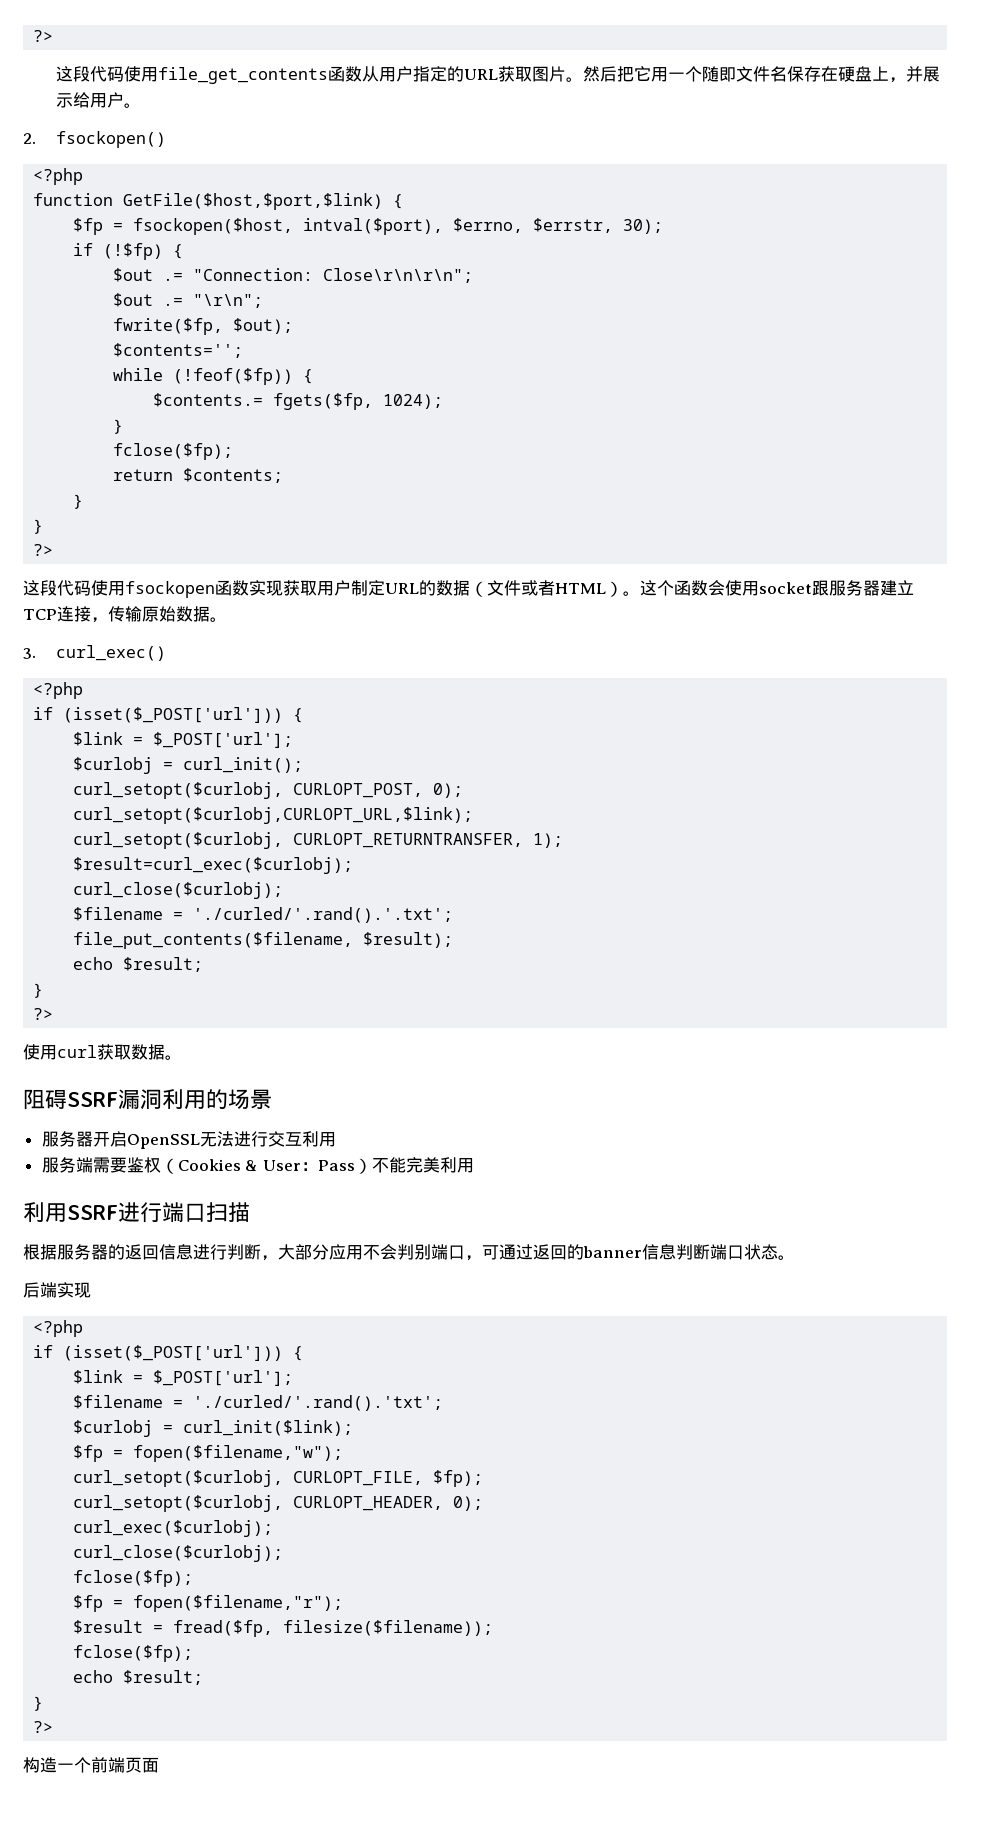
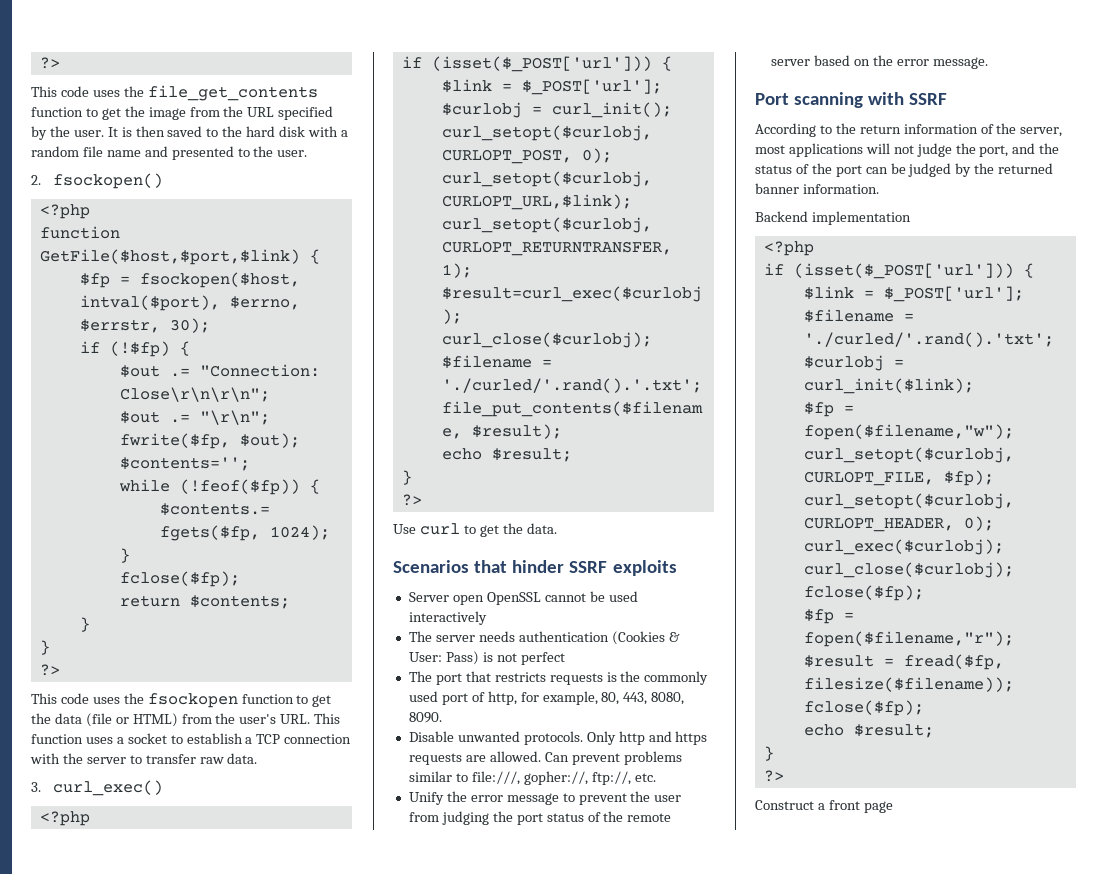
[33,30,54,42] [56,66,941,84] [56,92,142,108] ?> // 这段代码使用file_get_contents函数从用户指定的URL获取图片。然后把它用一个随即文件名保存在硬盘上，并展示给用户。 -> [39,57,60,69] [31,85,318,101] [31,106,334,120] [31,126,348,140] [31,146,308,160] ?> // This code uses the file_get_contents function to get the image from the URL specified by the user. It is then saved to the hard disk with a random file name and presented to the user.
[23,580,914,598] [23,606,227,623] 这段代码使用fsockopen函数实现获取用户制定URL的数据（文件或者HTML）。这个函数会使用socket跟服务器建立TCP连接，传输原始数据。 -> [31,693,332,708] [31,713,341,727] [31,733,352,744] [30,753,258,764] This code uses the fsockopen function to get the data (file or HTML) from the user's URL. This function uses a socket to establish a TCP connection with the server to transfer raw data.
[23,1044,182,1060] [23,1089,272,1110] [41,1131,336,1149] [41,1157,474,1174] [23,1202,250,1223] [23,1244,795,1261] [23,1282,91,1298] 使用curl获取数据。 // 阻碍SSRF漏洞利用的场景 // 服务器开启OpenSSL无法进行交互利用 // 服务端需要鉴权（Cookies & User：Pass）不能完美利用 // 利用SSRF进行端口扫描 // 根据服务器的返回信息进行判断，大部分应用不会判别端口，可通过返回的banner信息判断端口状态。 // 后端实现 -> [393,523,557,537] [393,560,677,576] [408,591,638,605] [408,611,487,625] [408,631,680,645] [408,651,565,665] [408,671,709,685] [408,691,685,705] [408,712,442,723] [408,731,708,745] [408,751,682,765] [408,771,656,785] [408,791,682,805] [408,811,672,825] [770,55,988,69] [755,92,948,108] [755,123,1063,137] [755,143,1060,157] [755,163,1054,177] [755,183,879,194] [755,211,911,225] Use curl to get the data. // Scenarios that hinder SSRF exploits // Server open OpenSSL cannot be used interactively // The server needs authentication (Cookies & User: Pass) is not perfect // The port that restricts requests is the commonly used port of http, for example, 80, 443, 8080, 8090. // Disable unwanted protocols. Only http and https requests are allowed. Can prevent problems similar to file:///, gopher://, ftp://, etc. // Unify the error message to prevent the user from judging the port status of the remote server based on the error message. // Port scanning with SSRF // According to the return information of the server, most applications will not judge the port, and the status of the port can be judged by the returned banner information. // Backend implementation
[23,1757,159,1773] 构造一个前端页面 -> [755,800,893,813] Construct a front page

